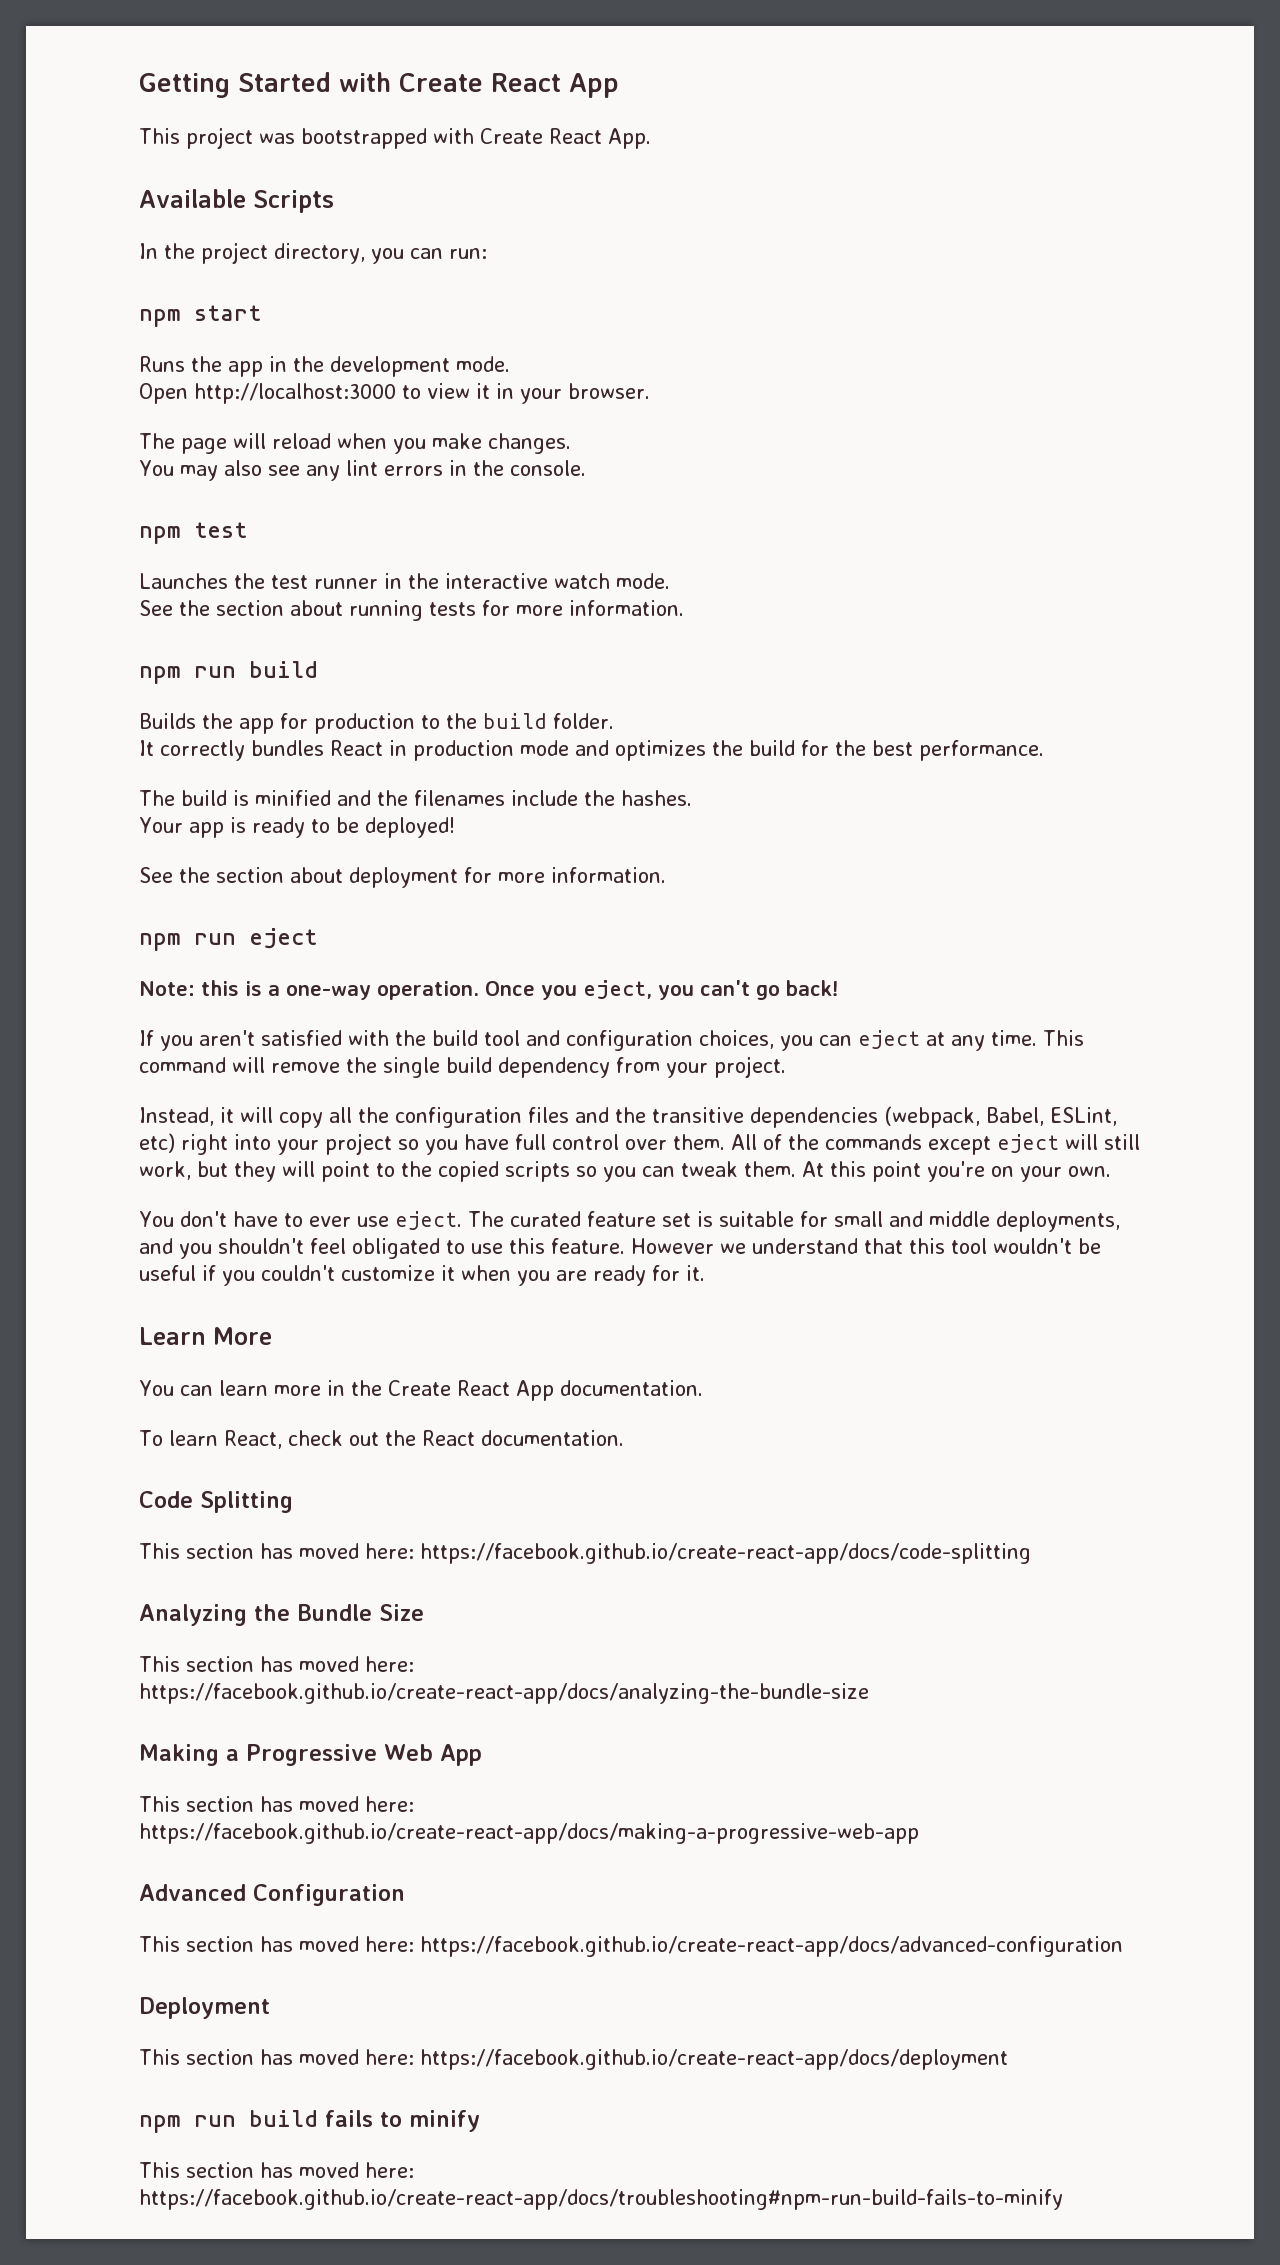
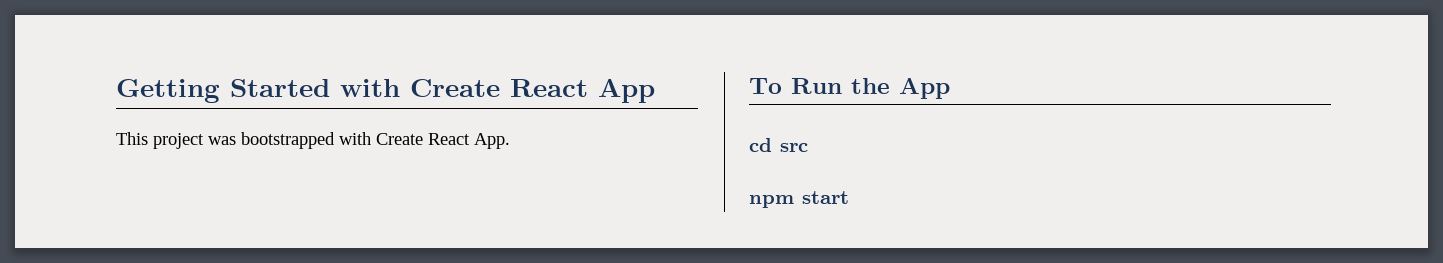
[139,189,334,213] [139,242,487,264] [139,305,261,327] [139,356,510,377] [139,383,650,404] [139,433,571,454] [139,460,586,481] [139,522,247,544] [139,573,670,589] [139,600,684,621] [139,661,318,684] [139,713,614,734] [139,740,1044,761] [139,790,692,806] [139,817,455,838] [139,867,666,888] [139,928,317,951] [139,980,839,1000] [139,1030,1084,1051] [139,1056,786,1078] [139,1106,1117,1128] [139,1133,1140,1155] [139,1161,1111,1182] [139,1211,1120,1232] [139,1238,1101,1259] [139,1265,705,1286] [139,1327,272,1345] [139,1380,703,1401] [139,1430,624,1449] [139,1491,293,1513] [139,1543,1031,1564] [139,1604,424,1626] [139,1656,414,1672] [139,1683,869,1704] [139,1744,482,1766] [139,1796,414,1812] [139,1823,919,1844] [139,1884,405,1906] [139,1936,1123,1957] [139,1997,270,2019] [139,2049,1008,2070] [139,2110,480,2133] [139,2162,414,2178] [139,2189,1063,2210] Available Scripts // In the project directory, you can run: // npm start // Runs the app in the development mode. // Open http://localhost:3000 to view it in your browser. // The page will reload when you make changes. // You may also see any lint errors in the console. // npm test // Launches the test runner in the interactive watch mode. // See the section about running tests for more information. // npm run build // Builds the app for production to the build folder. // It correctly bundles React in production mode and optimizes the build for the best performance. // The build is minified and the filenames include the hashes. // Your app is ready to be deployed! // See the section about deployment for more information. // npm run eject // Note: this is a one-way operation. Once you eject, you can't go back! // If you aren't satisfied with the build tool and configuration choices, you can eject at any time. This command will remove the single build dependency from your project. // Instead, it will copy all the configuration files and the transitive dependencies (webpack, Babel, ESLint, etc) right into your project so you have full control over them. All of the commands except eject will still work, but they will point to the copied scripts so you can tweak them. At this point you're on your own. // You don't have to ever use eject. The curated feature set is suitable for small and middle deployments, and you shouldn't feel obligated to use this feature. However we understand that this tool wouldn't be useful if you couldn't customize it when you are ready for it. // Learn More // You can learn more in the Create React App documentation. // To learn React, check out the React documentation. // Code Splitting // This section has moved here: https://facebook.github.io/create-react-app/docs/code-splitting // Analyzing the Bundle Size // This section has moved here: https://facebook.github.io/create-react-app/docs/analyzing-the-bundle-size // Making a Progressive Web App // This section has moved here: https://facebook.github.io/create-react-app/docs/making-a-progressive-web-app // Advanced Configuration // This section has moved here: https://facebook.github.io/create-react-app/docs/advanced-configuration // Deployment // This section has moved here: https://facebook.github.io/create-react-app/docs/deployment // npm run build fails to minify // This section has moved here: https://facebook.github.io/create-react-app/docs/troubleshooting#npm-run-build-fails-to-minify -> [749,77,950,99] [749,138,808,152] [749,191,849,208] To Run the App // cd src // npm start

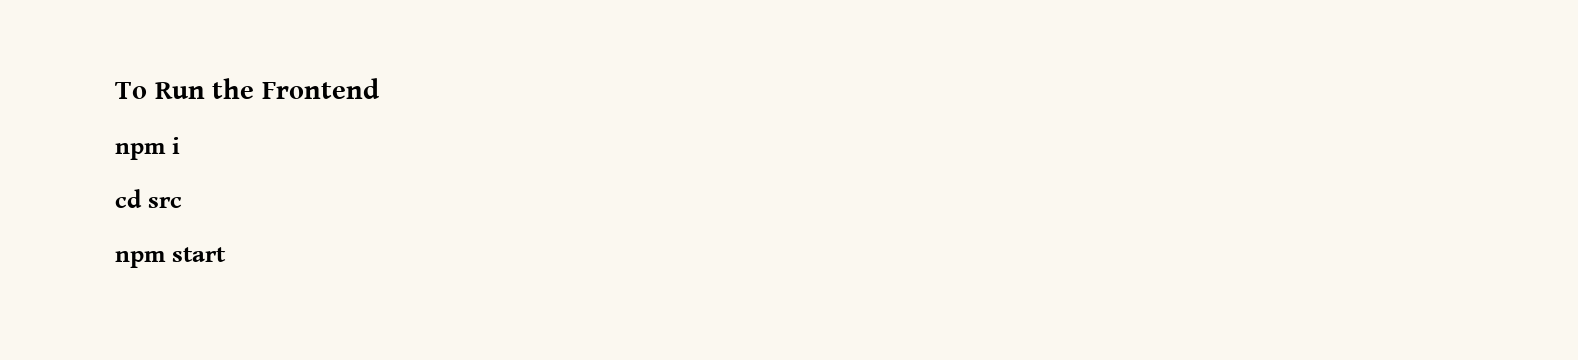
[116,78,655,103] [116,132,510,149] [749,77,950,99] Getting Started with Create React App // This project was bootstrapped with Create React App. // To Run the App -> [115,78,380,99] [115,137,180,160] To Run the Frontend // npm i

